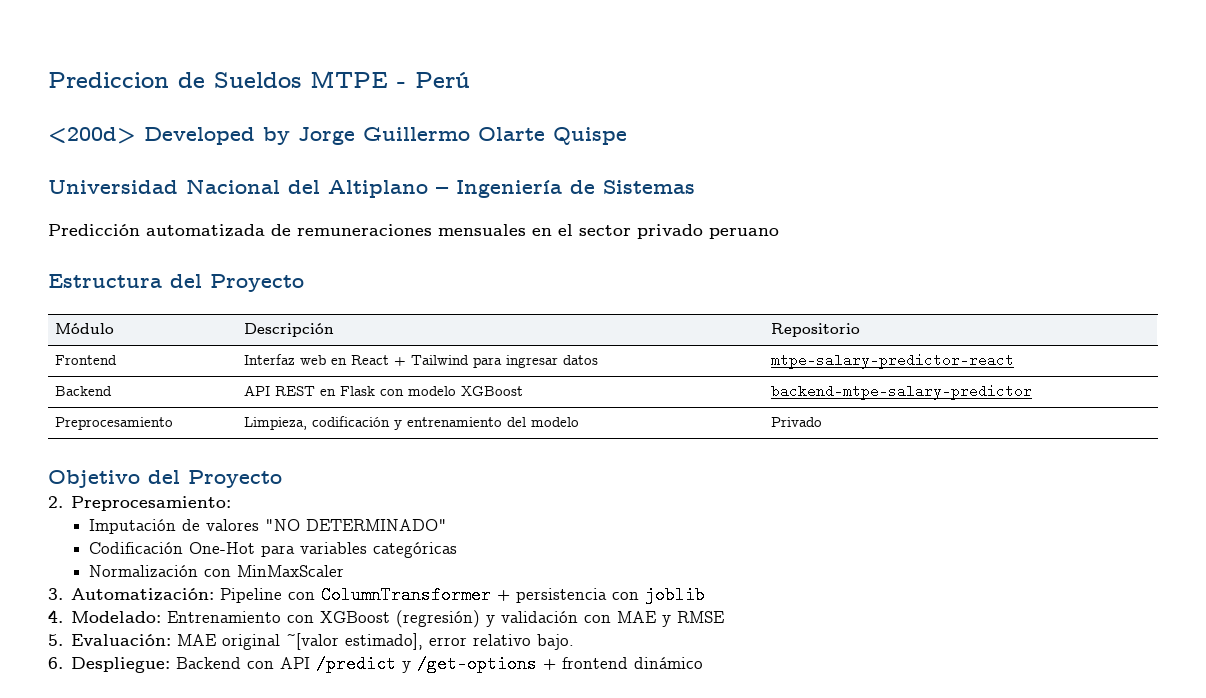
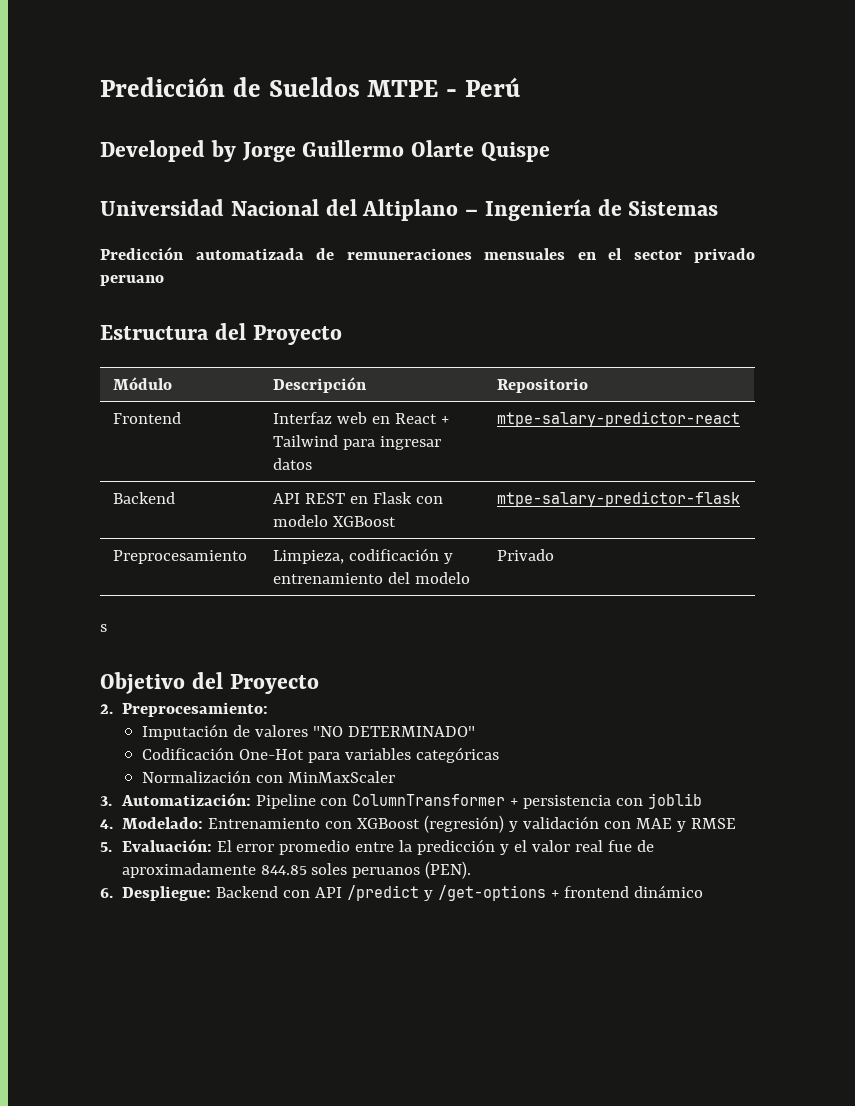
[48,72,169,88] Prediccion -> [100,77,225,97] Predicción
[48,127,136,144] <200d> -> (521, 87) none
[771,384,1033,400] backend-mtpe-salary-predictor -> [496,491,740,507] mtpe-salary-predictor-flask
(823, 422) none -> [100,624,107,632] // s
[177,633,575,650] MAE original ~[valor estimado], error relativo bajo. -> [216,839,655,855] [121,861,472,879] El error promedio entre la predicción y el valor real fue de aproximadamente 844.85 soles peruanos (PEN).

